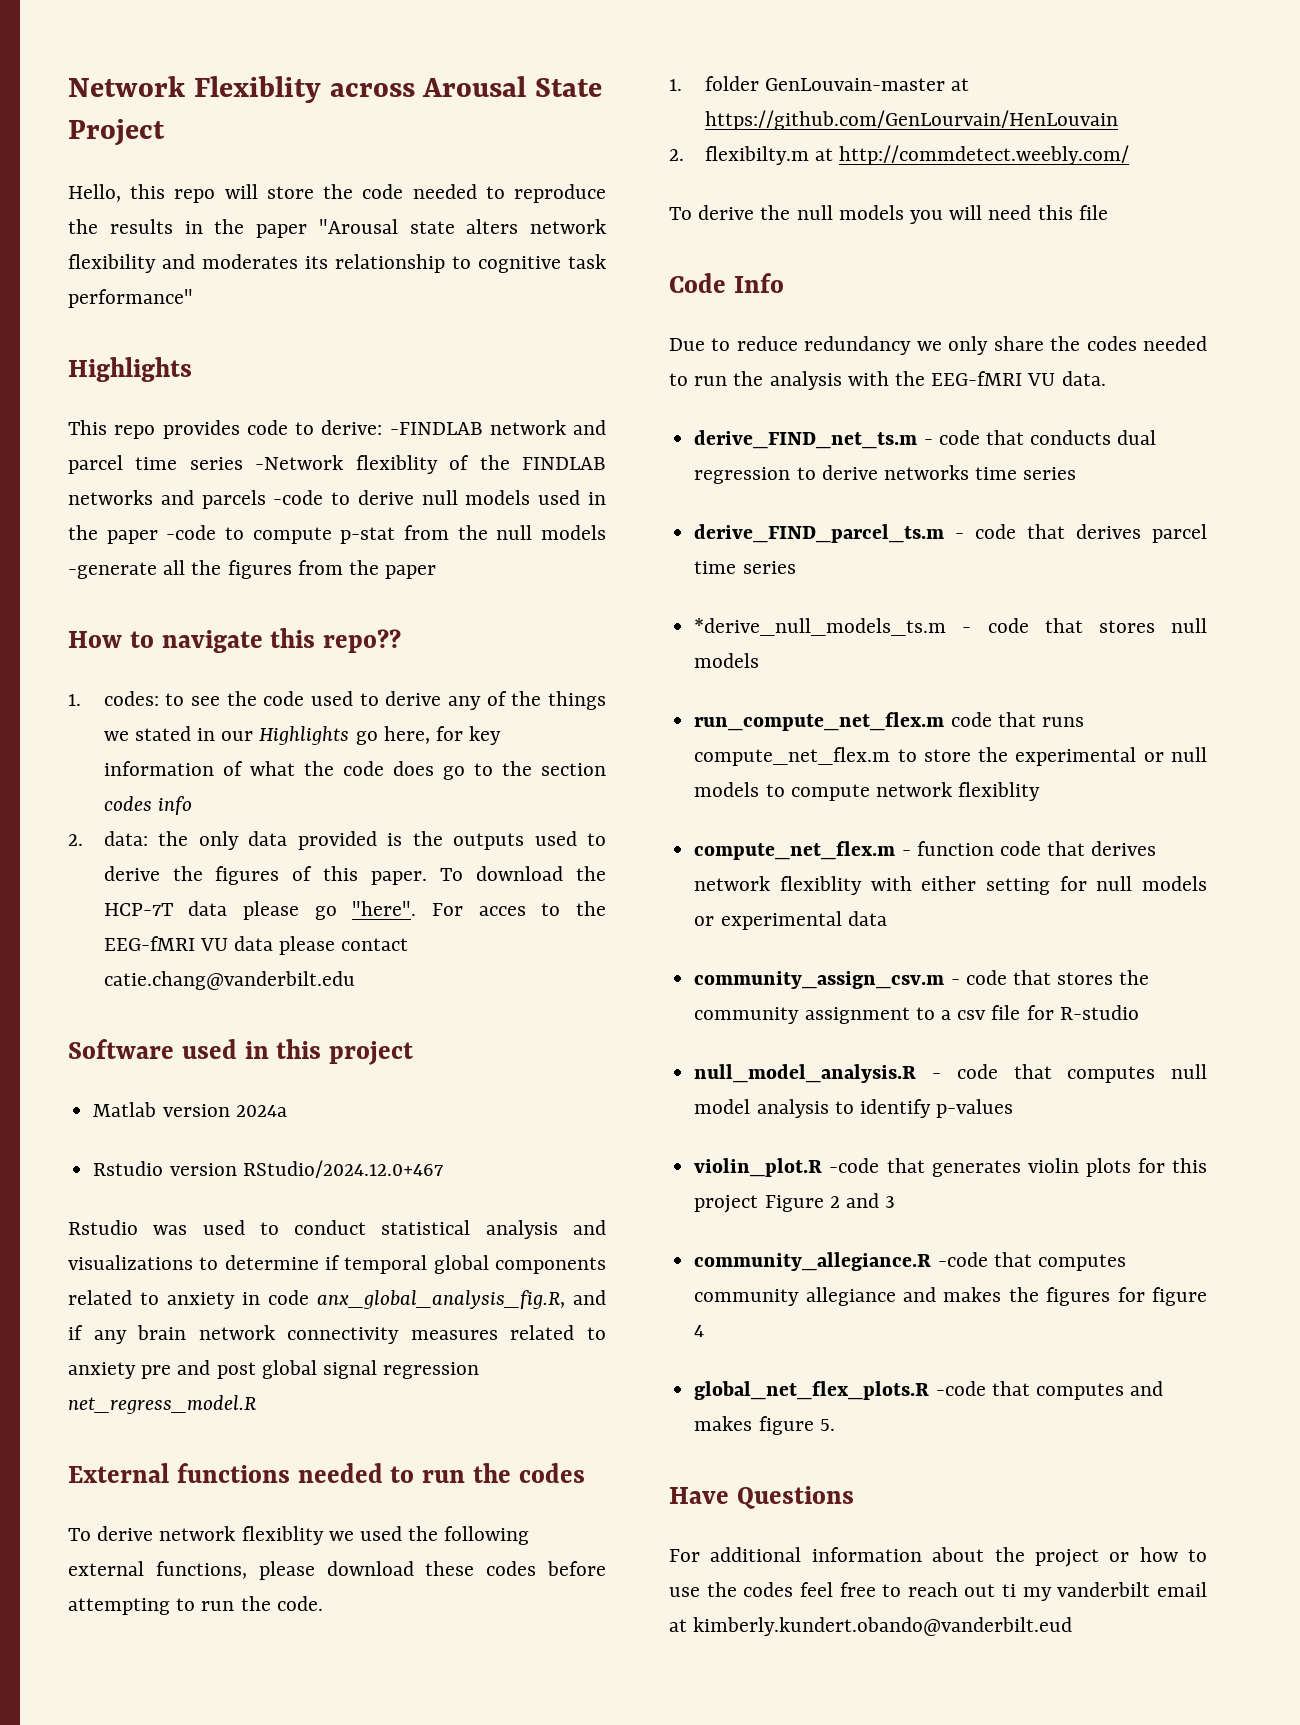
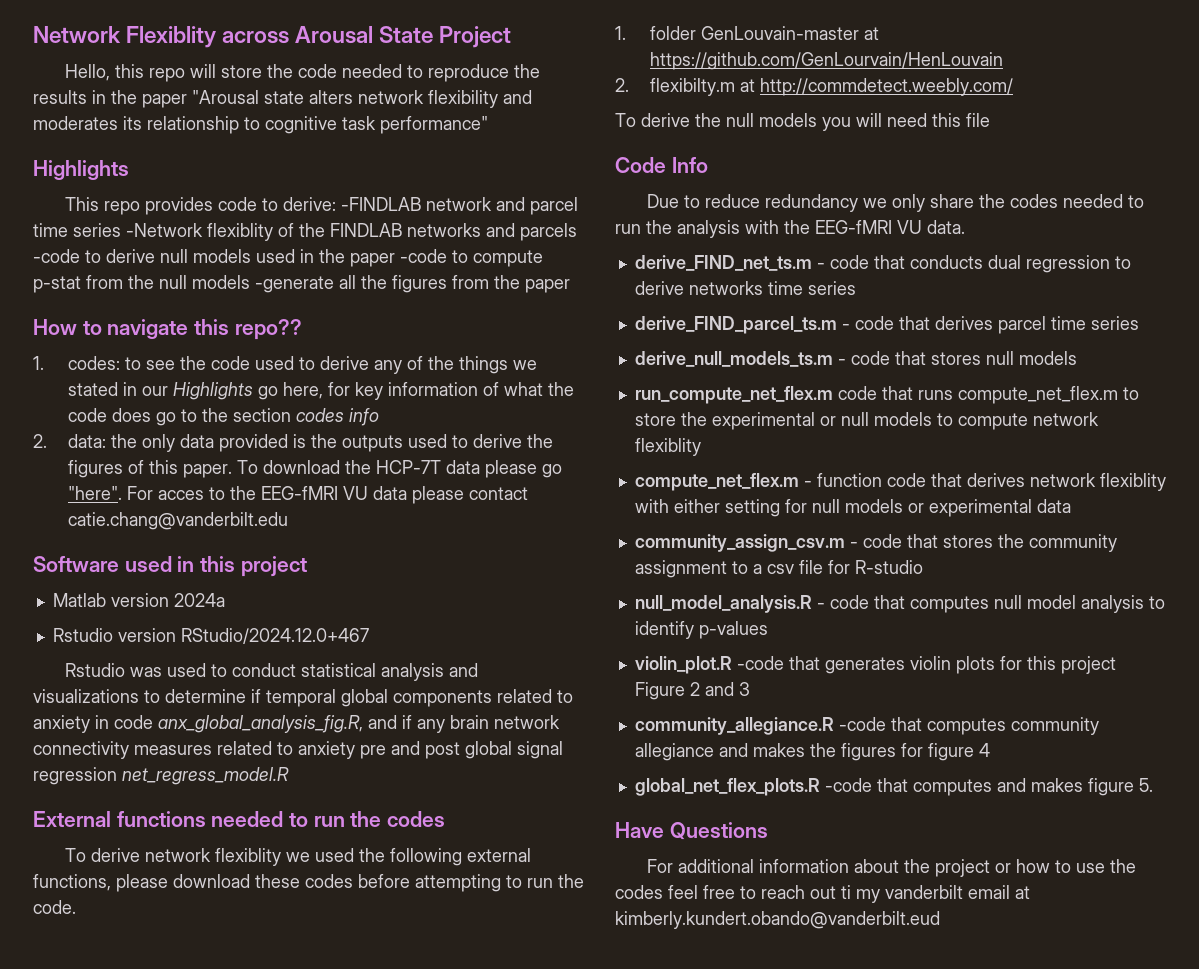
[694,618,947,636] *derive_null_models_ts.m -> [634,351,833,367] derive_null_models_ts.m

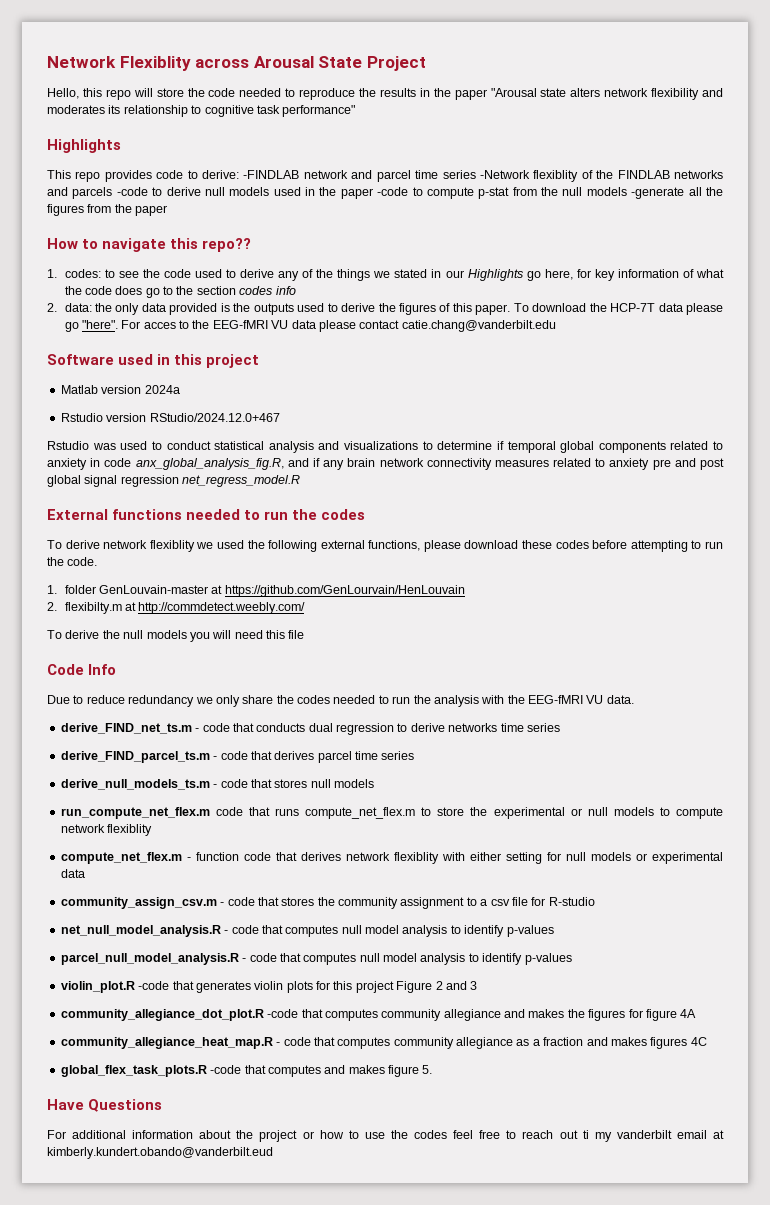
[634,595,812,613] null_model_analysis.R -> [60,925,554,937] [60,953,239,965] net_null_model_analysis.R - code that computes null model analysis to identify p-values // parcel_null_model_analysis.R
[634,717,834,735] community_allegiance.R -> [60,1009,264,1021] community_allegiance_dot_plot.R
[978,743,990,757] [634,778,820,796] 4 // global_net_flex_plots.R -> [680,1009,697,1018] [60,1037,707,1049] [60,1065,207,1077] 4A // community_allegiance_heat_map.R - code that computes community allegiance as a fraction and makes figures 4C // global_flex_task_plots.R

